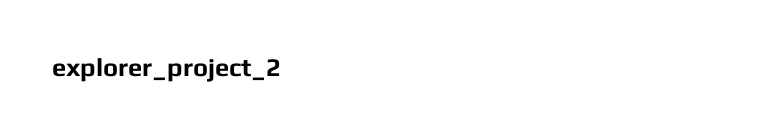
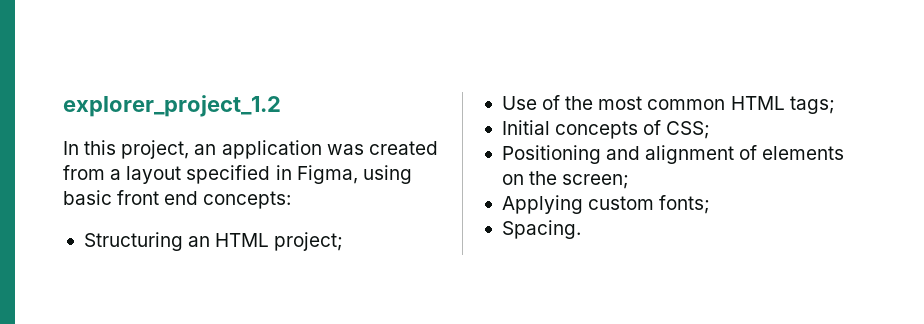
[52,58,281,82] explorer_project_2 -> [63,95,281,117] [63,140,438,159] [63,165,412,184] [63,190,292,209] [83,232,344,251] [501,95,835,114] [501,120,711,139] [501,145,845,164] [501,171,630,189] [501,195,711,214] [501,220,581,239] explorer_project_1.2 // In this project, an application was created from a layout specified in Figma, using basic front end concepts: // Structuring an HTML project; // Use of the most common HTML tags; // Initial concepts of CSS; // Positioning and alignment of elements on the screen; // Applying custom fonts; // Spacing.

